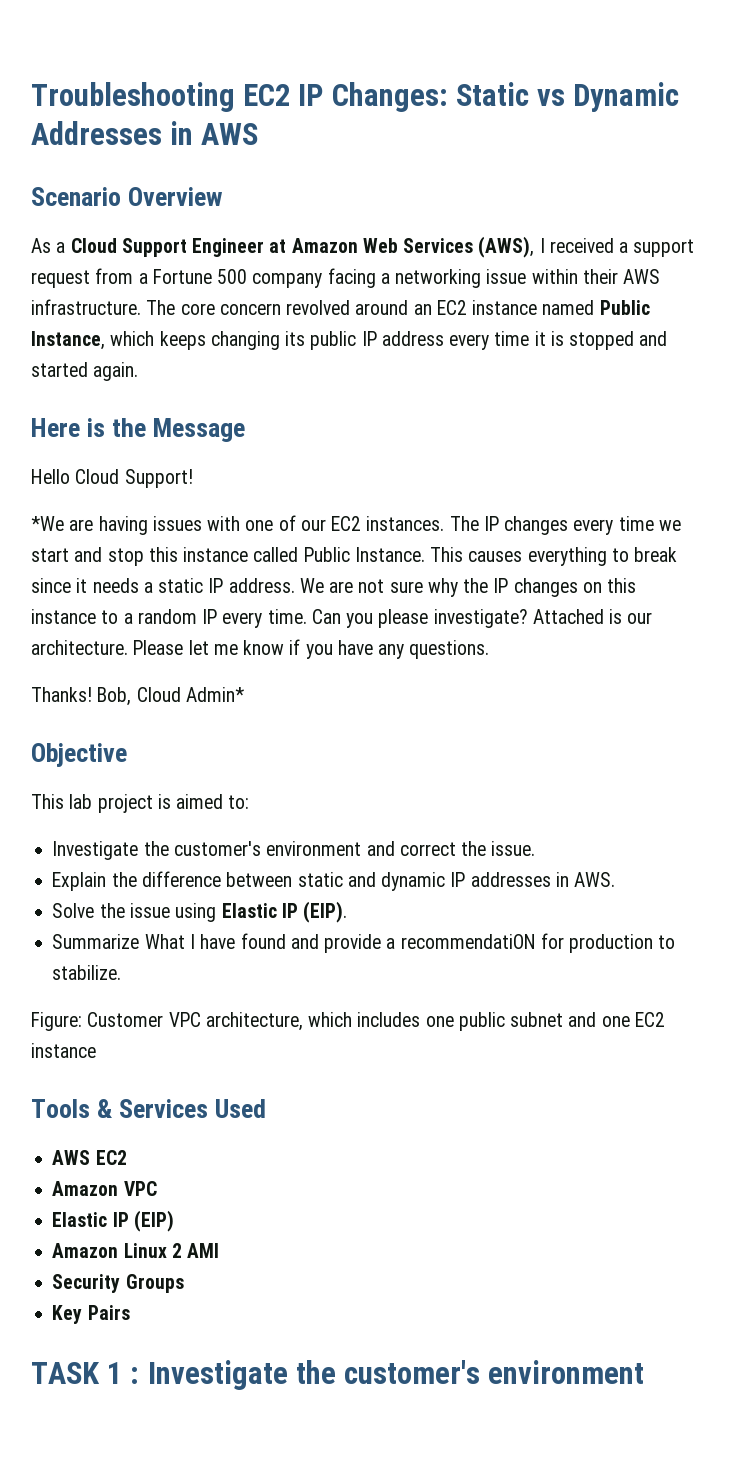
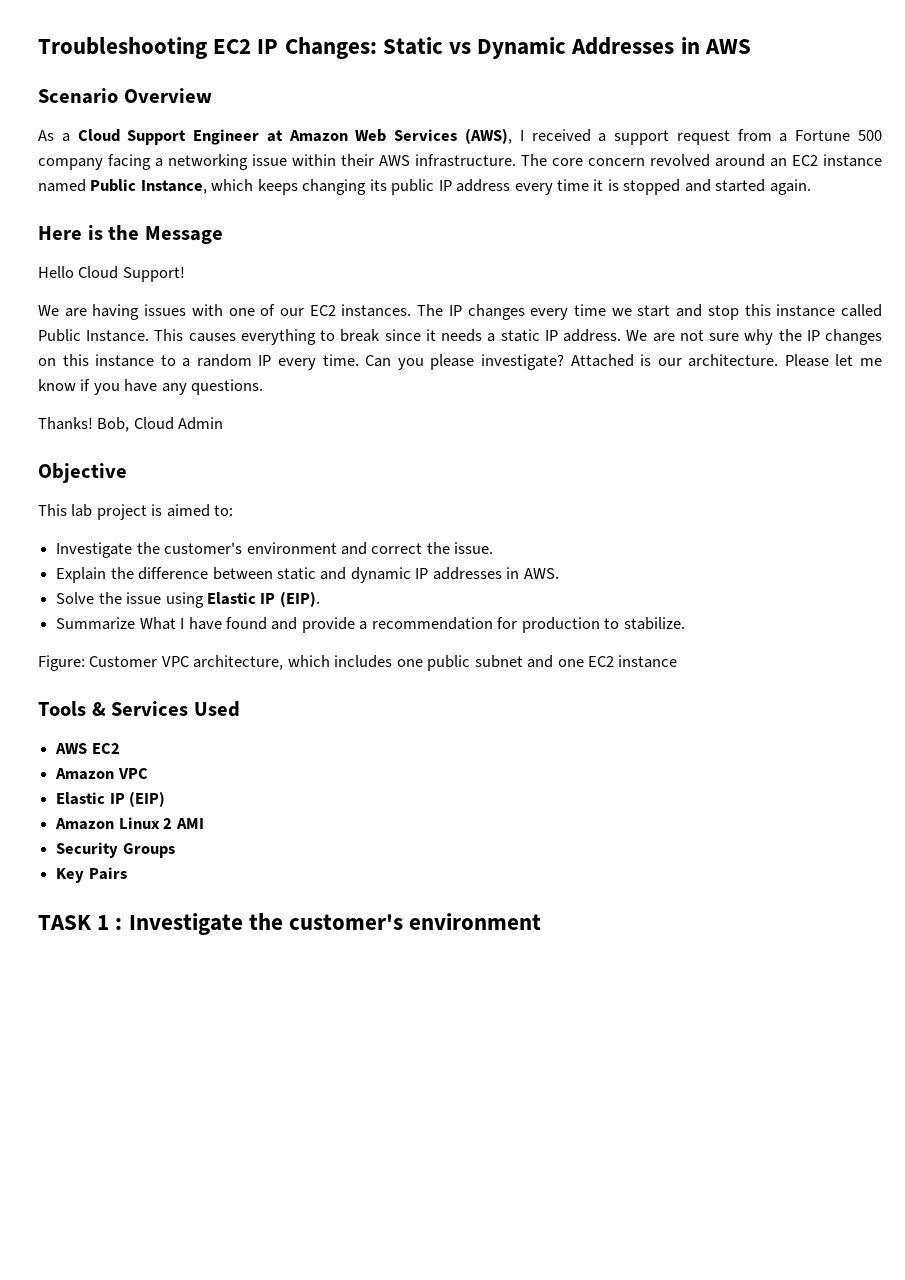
[31,516,64,531] *We -> [38,305,59,316] We
[185,687,244,702] Admin* -> [178,417,224,430] Admin
[400,934,536,949] recommendatiON -> [371,617,493,630] recommendation

